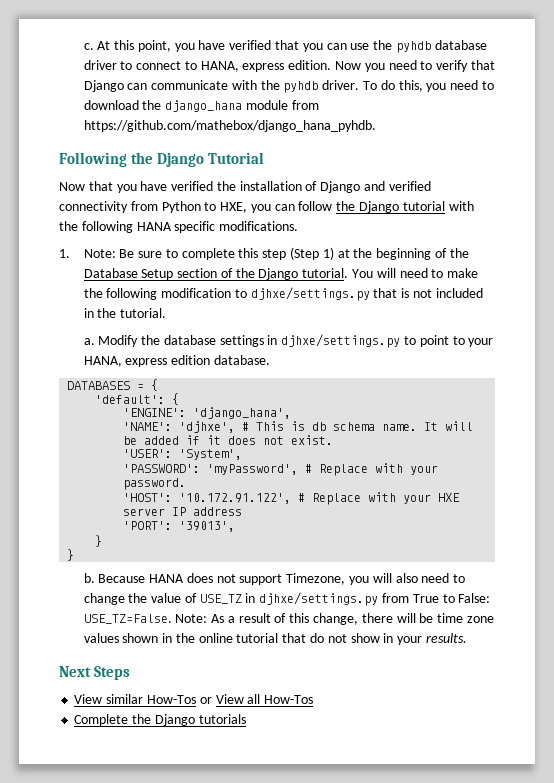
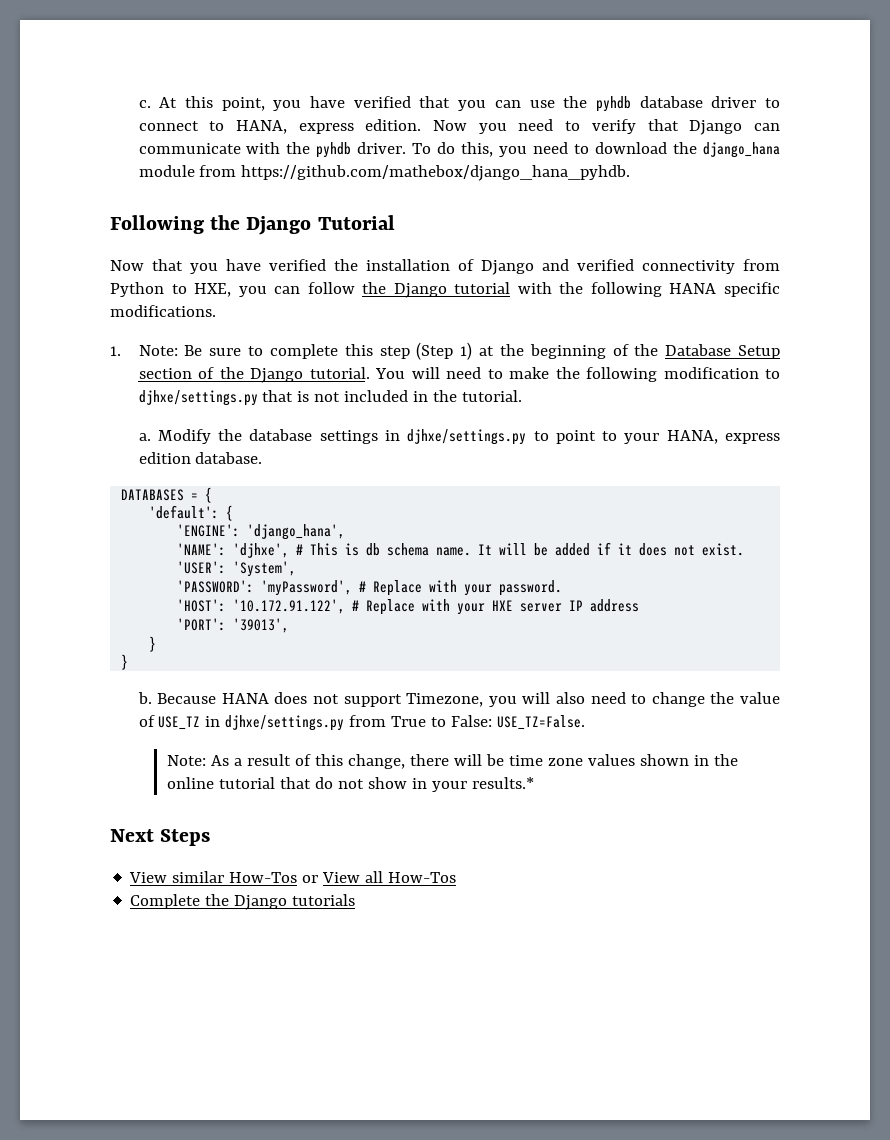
(172, 619) none -> (586, 722) //
[425,633,467,643] results. -> [471,777,534,789] results.*

